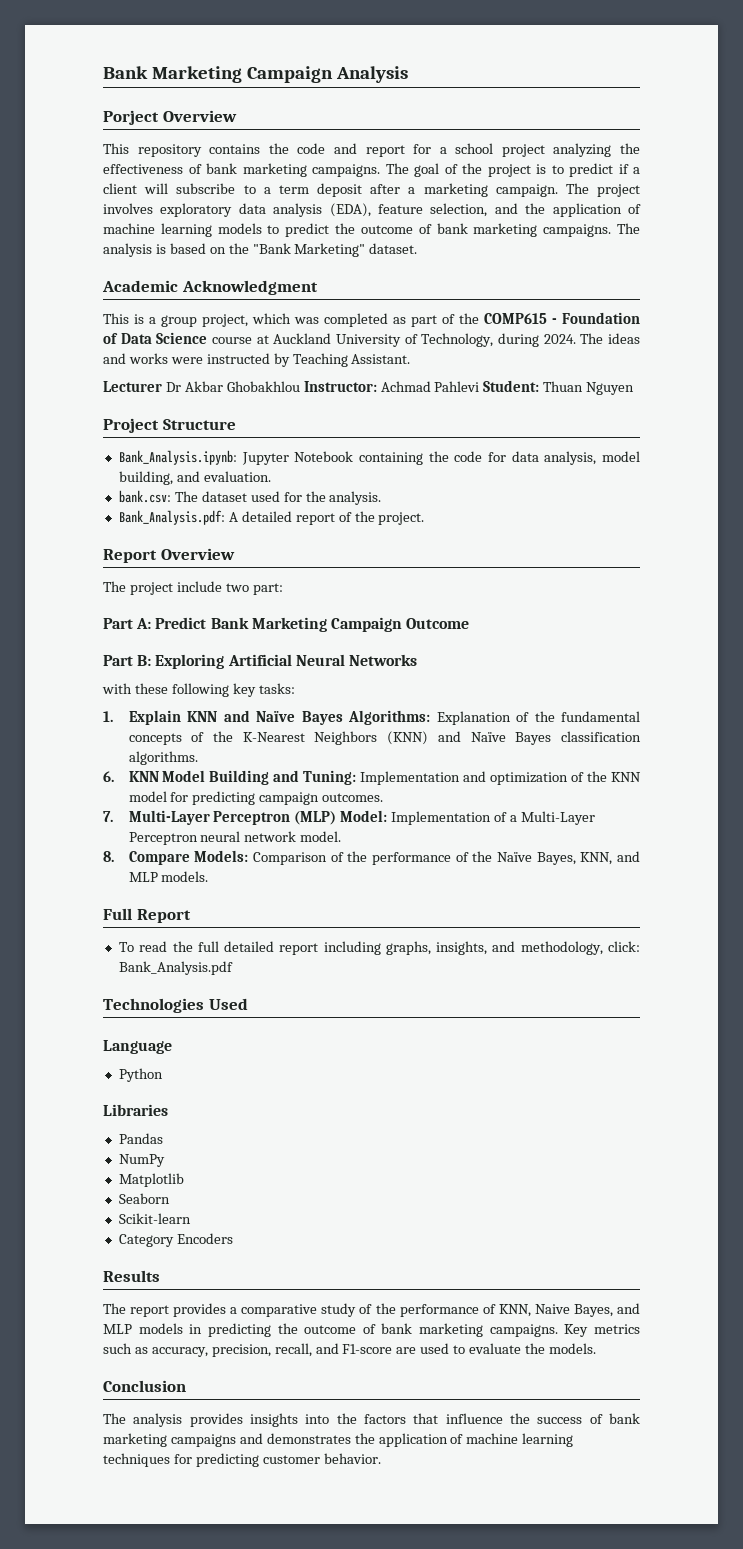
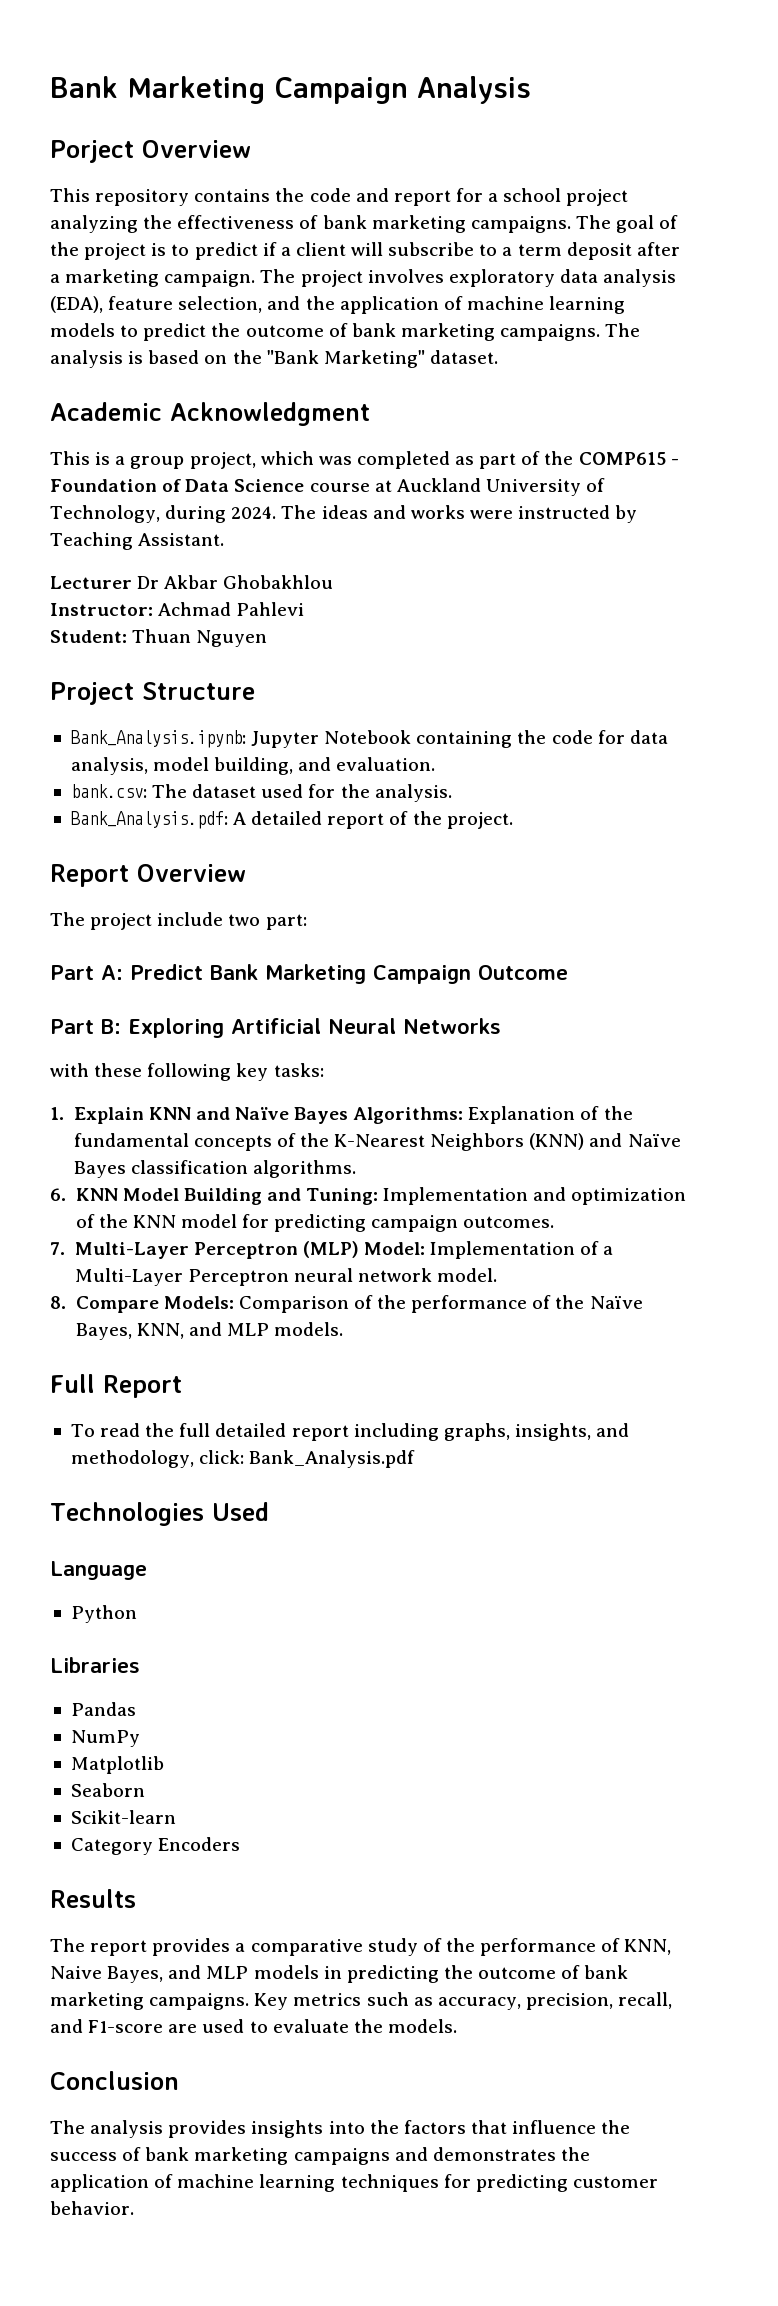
(300, 386) none -> (334, 582) //
(480, 386) none -> (305, 609) //

